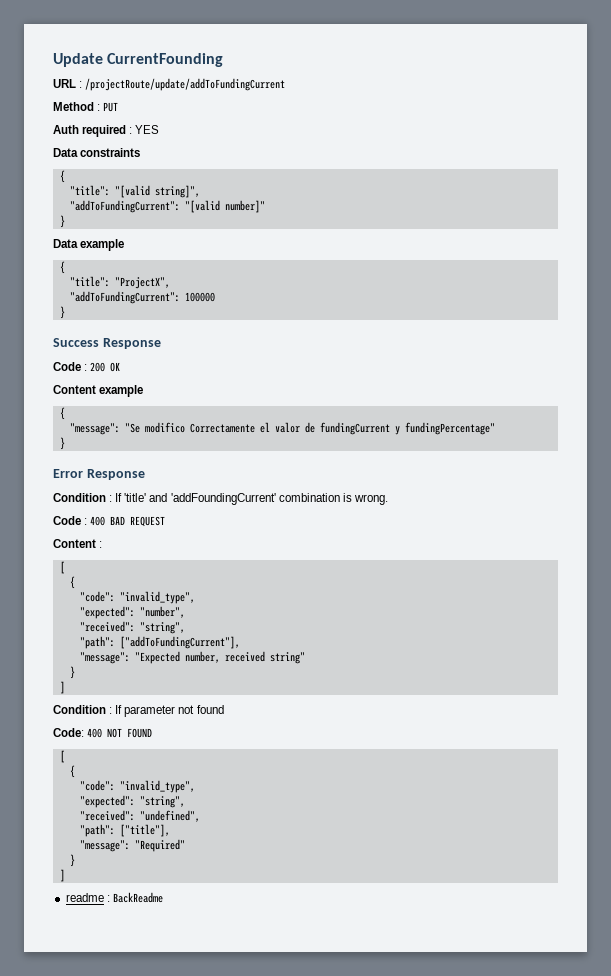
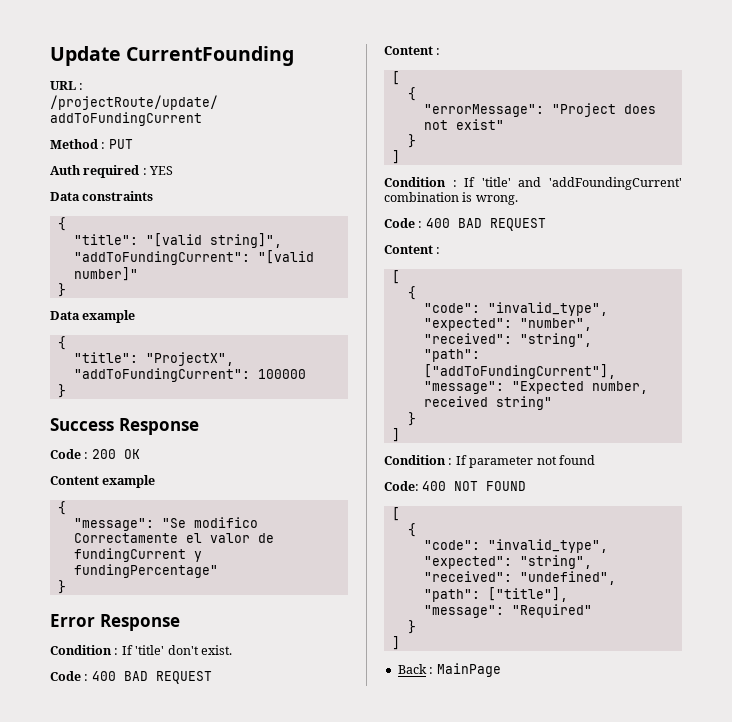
(145, 474) none -> [50,645,232,655] [50,671,212,684] [384,46,441,55] [391,71,400,85] [407,87,416,101] [423,103,656,117] [423,119,504,130] [407,134,416,148] [391,150,400,164] // Condition : If 'title' don't exist. // Code : 400 BAD REQUEST // Content : // [ // { // "errorMessage": "Project does not exist" // } // ]
[65,892,163,903] readme : BackReadme -> [397,663,501,677] Back : MainPage

